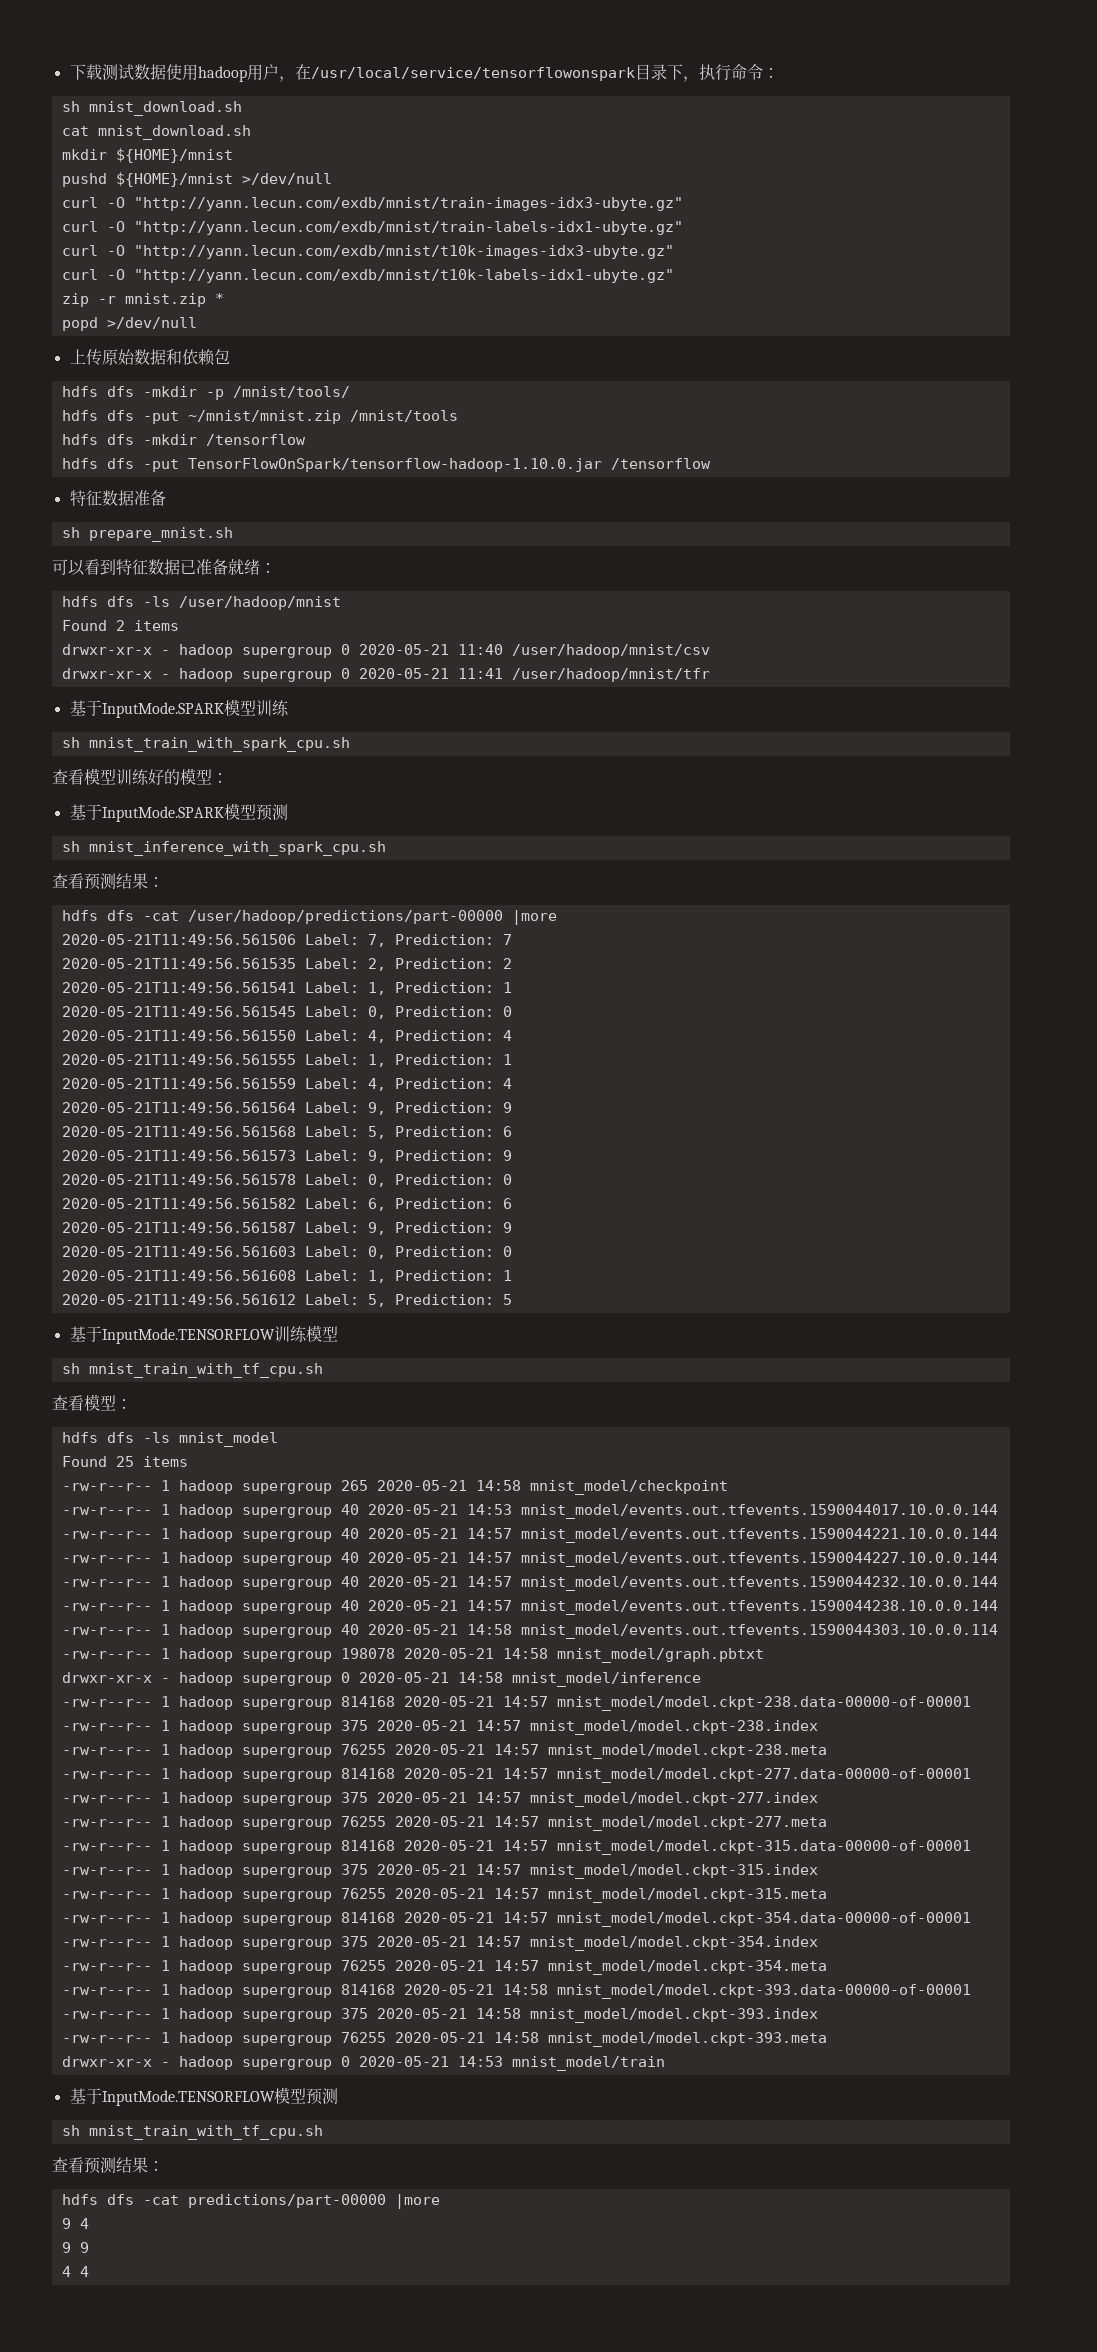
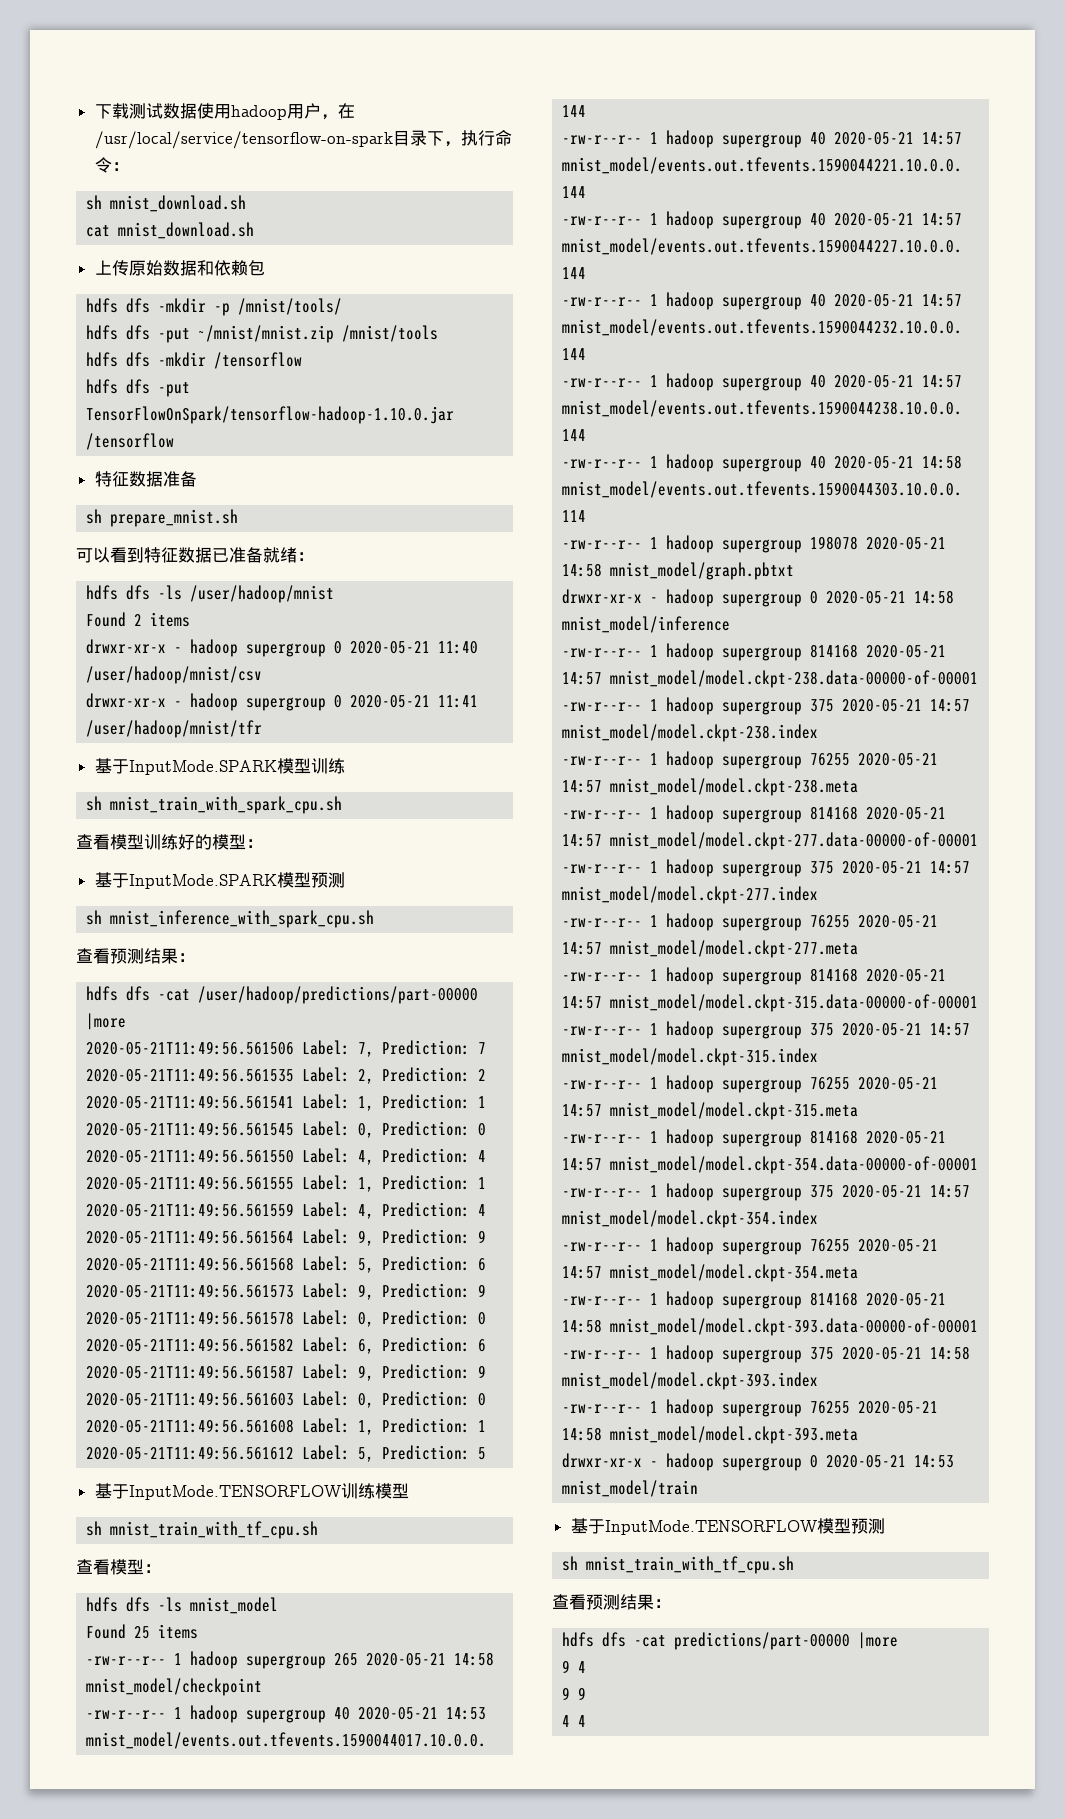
[310,67,635,81] /usr/local/service/tensorflowonspark -> [94,131,393,149] /usr/local/service/tensorflow-on-spark
[61,148,233,163] [61,172,332,187] [61,197,683,211] [61,221,683,235] [61,245,674,259] [61,269,674,283] [61,293,224,307] [61,317,197,331] // mkdir ${HOME}/mnist // pushd ${HOME}/mnist >/dev/null // curl -O "http://yann.lecun.com/exdb/mnist/train-images-idx3-ubyte.gz" // curl -O "http://yann.lecun.com/exdb/mnist/train-labels-idx1-ubyte.gz" // curl -O "http://yann.lecun.com/exdb/mnist/t10k-images-idx3-ubyte.gz" // curl -O "http://yann.lecun.com/exdb/mnist/t10k-labels-idx1-ubyte.gz" // zip -r mnist.zip * // popd >/dev/null -> (255, 230) none

